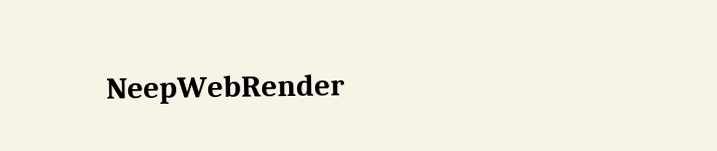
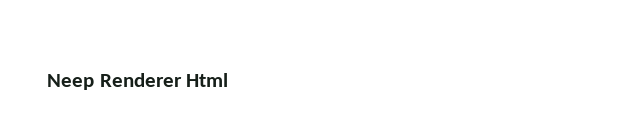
[105,73,346,105] NeepWebRender -> [47,73,229,90] Neep Renderer Html

